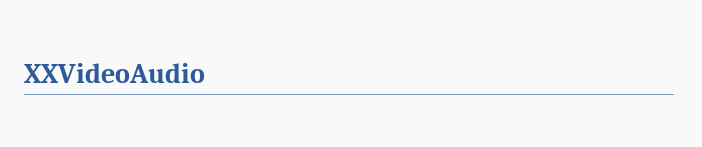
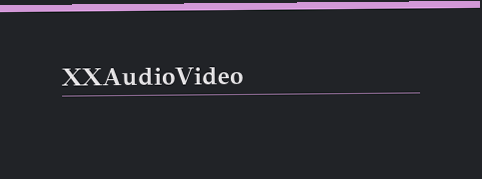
[24,63,205,83] XXVideoAudio -> [61,66,243,87] XXAudioVideo

